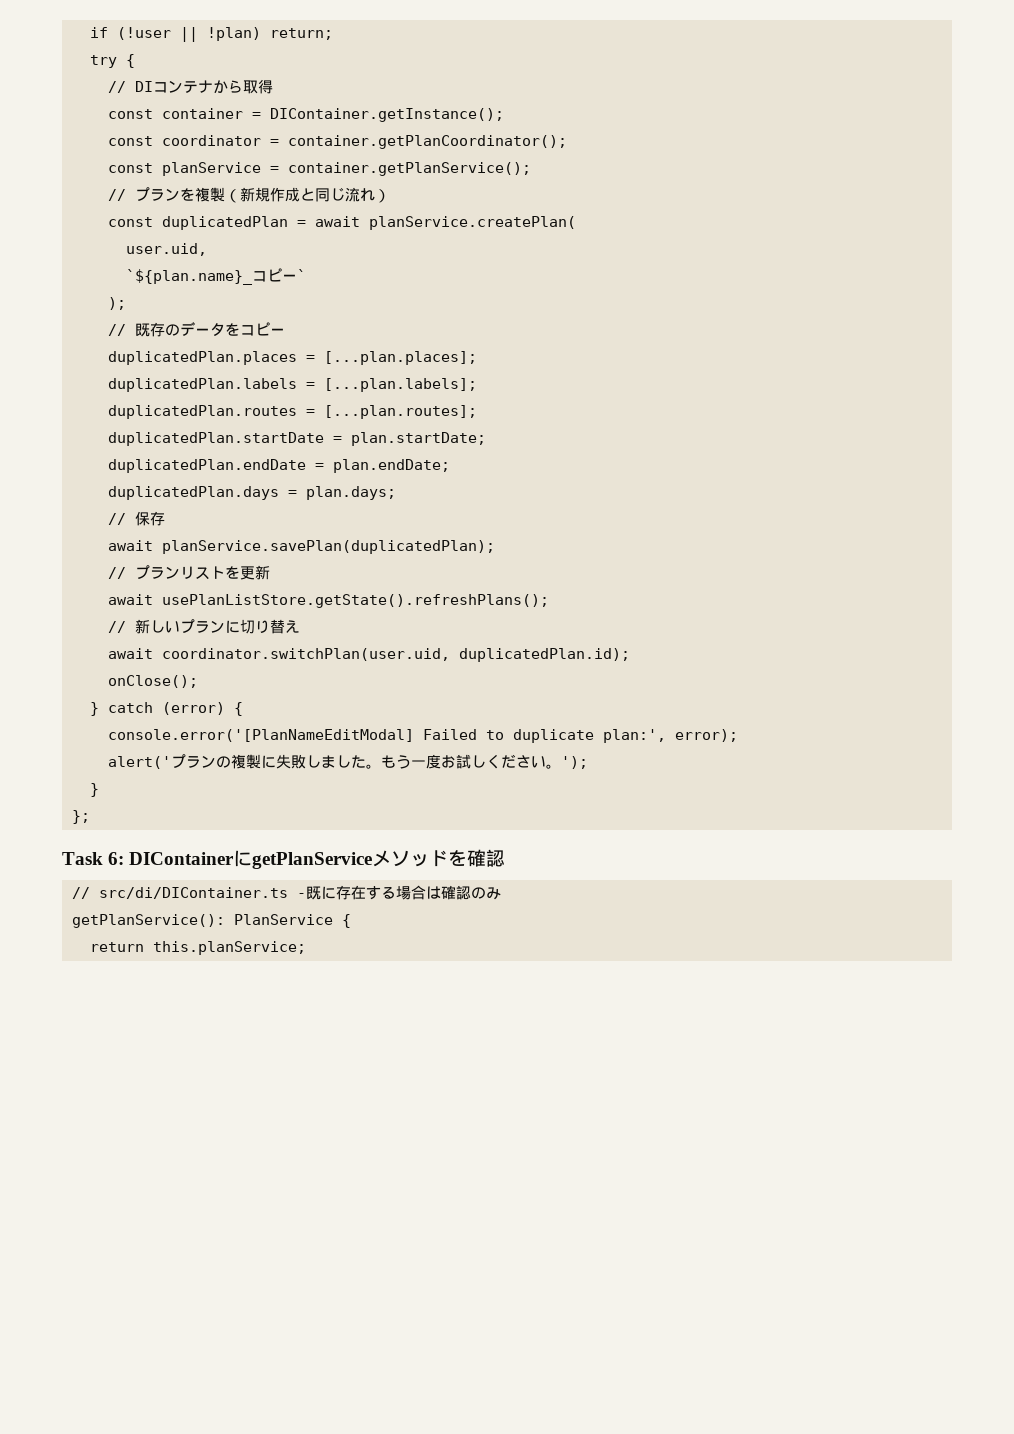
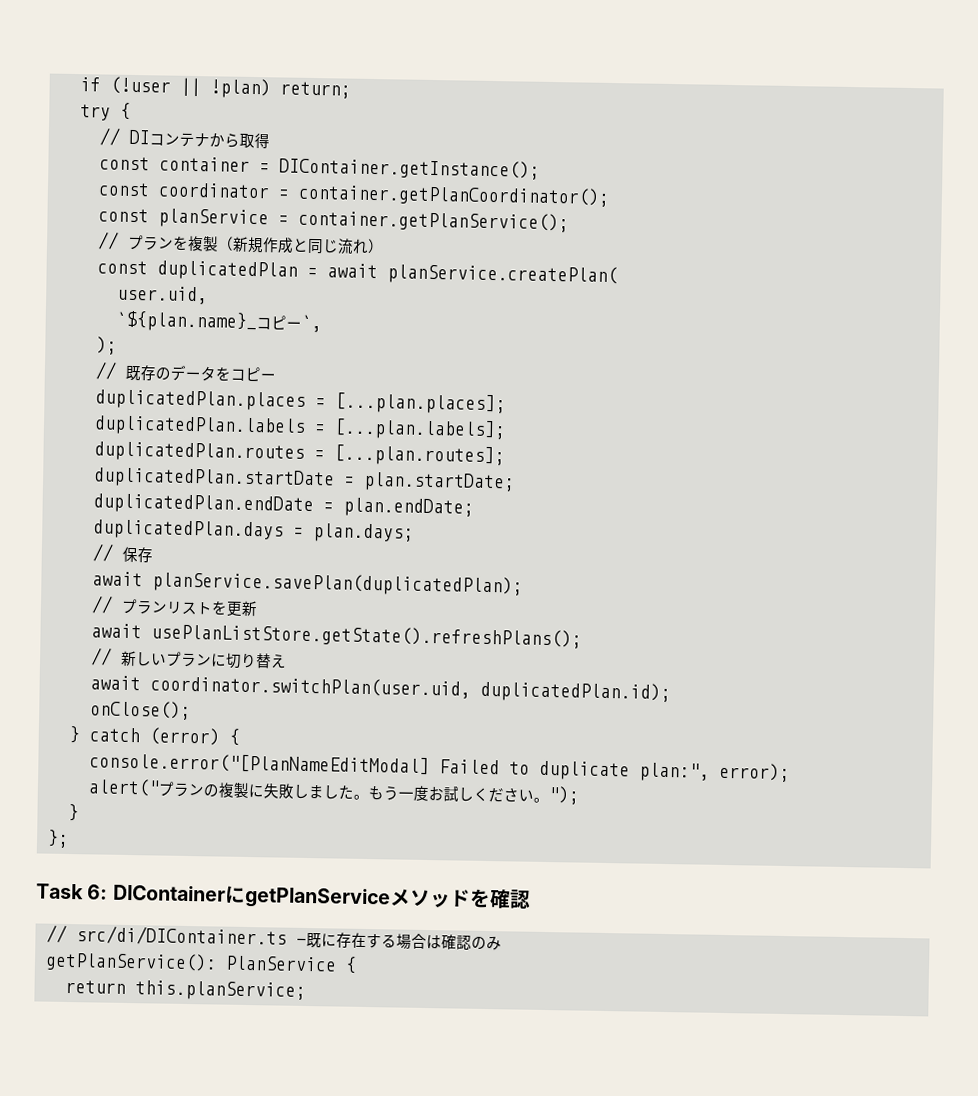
[297,269,307,281] ` -> [300,314,322,333] `,
[108,729,415,742] console.error('[PlanNameEditModal] -> [88,752,430,776] console.error("[PlanNameEditModal]
[603,729,667,743] plan:', -> [638,762,710,782] plan:",
[108,756,172,769] alert(' -> [87,778,160,797] alert("
[561,756,589,769] '); -> [547,786,580,805] ");

